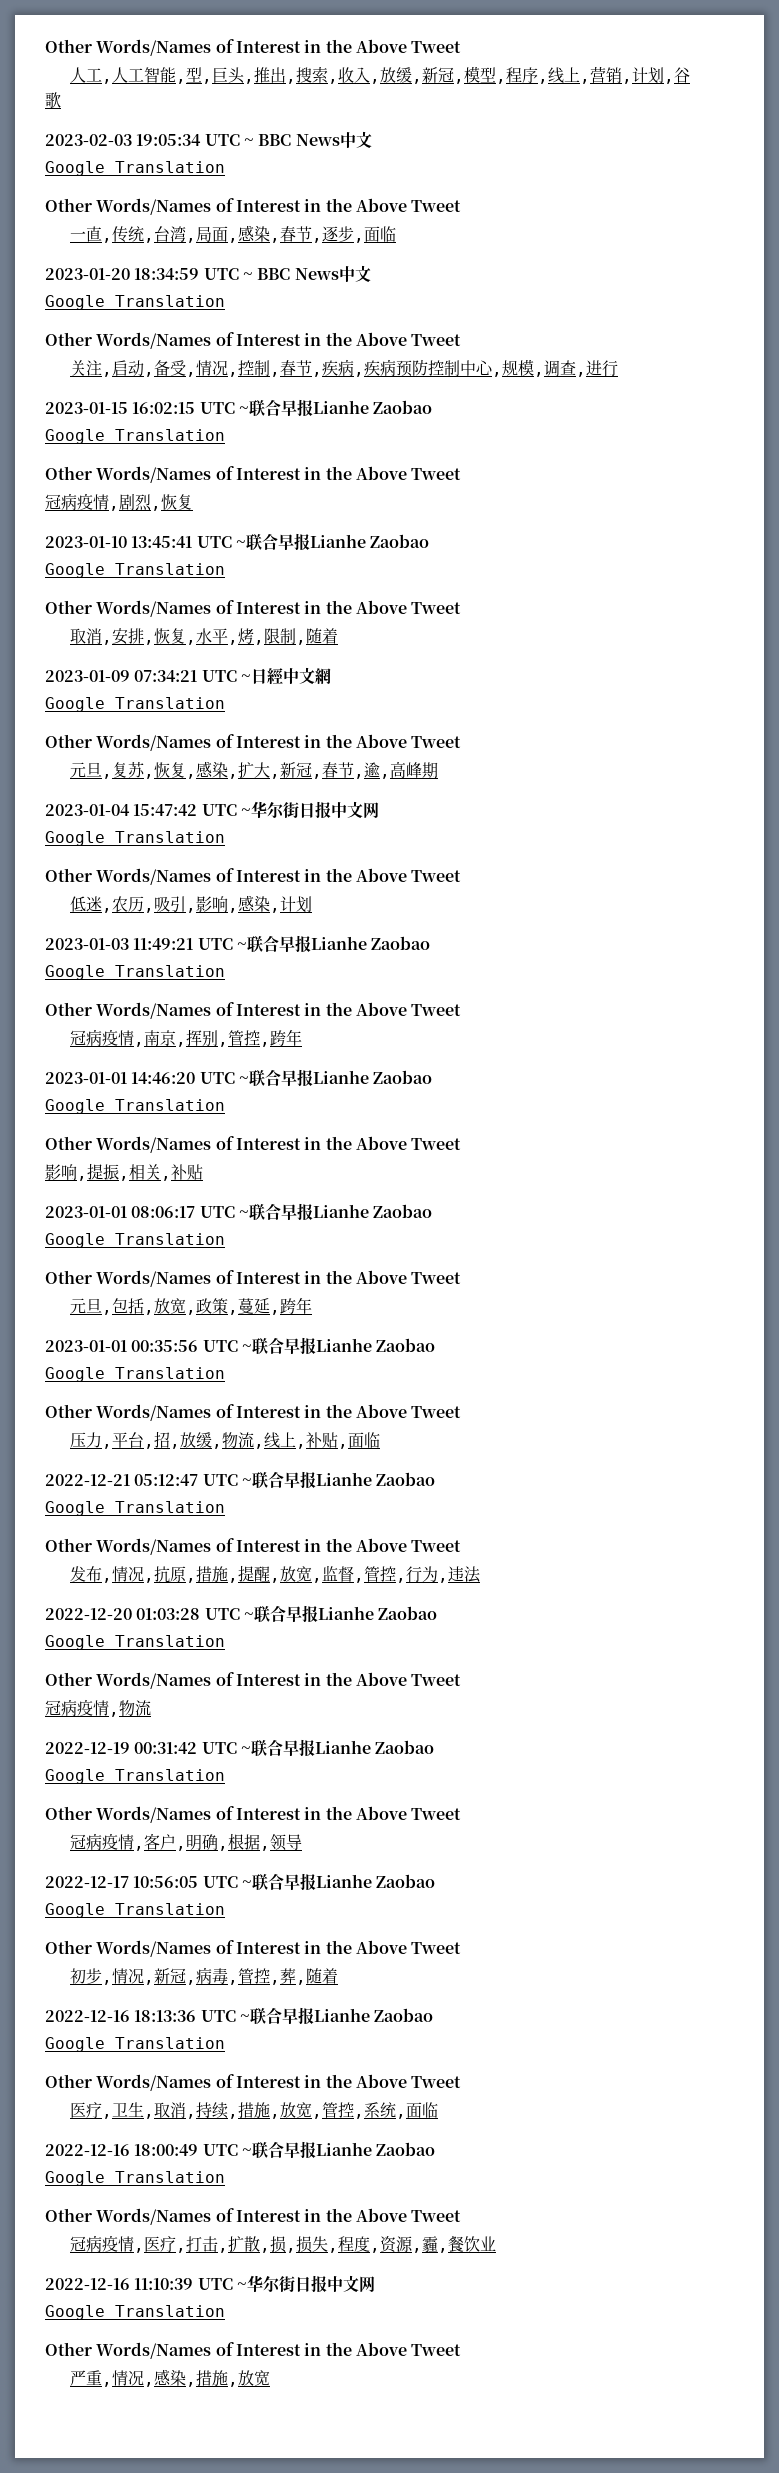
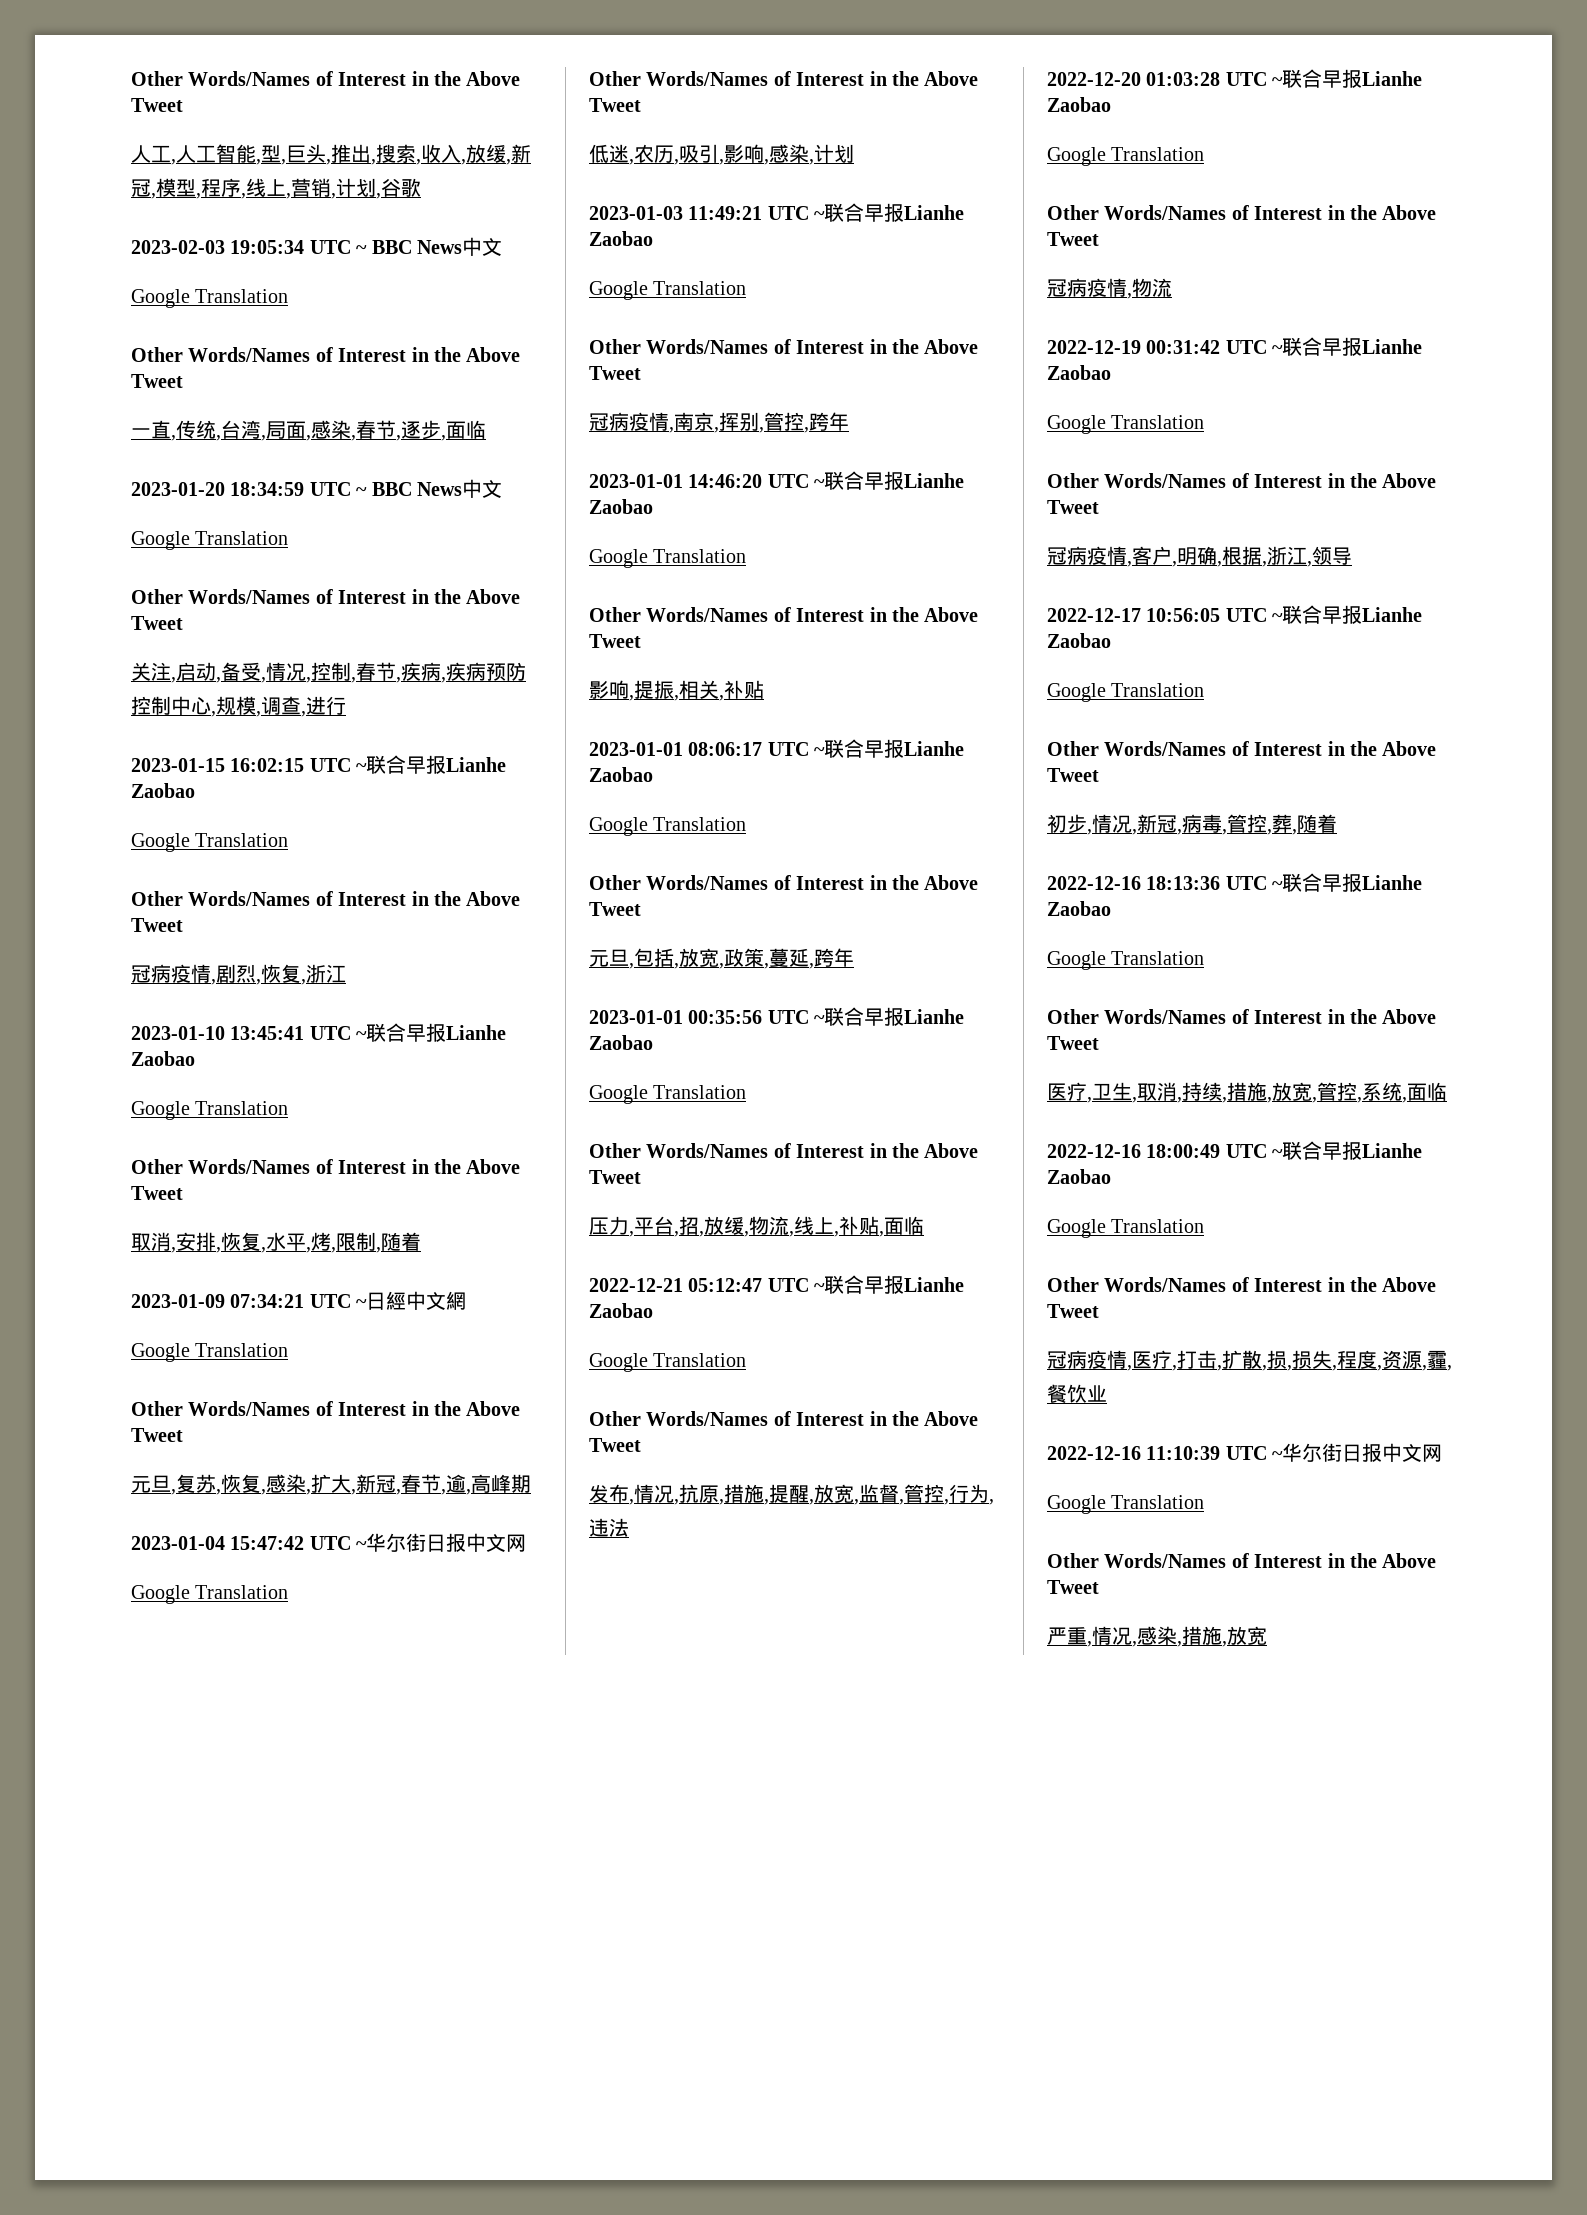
(193, 502) none -> [301,964,346,985] ,浙江
(270, 1848) none -> [1267,546,1312,567] 浙江,

